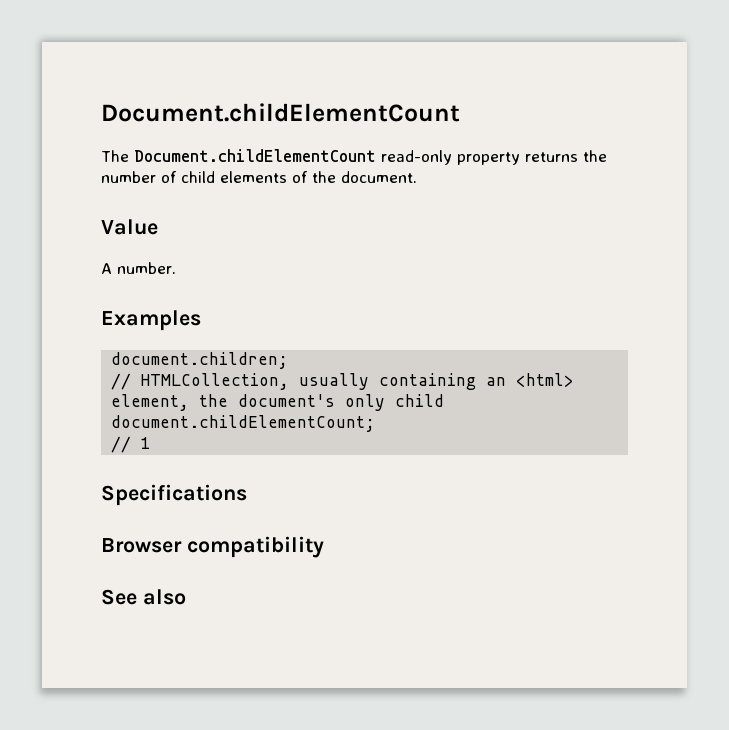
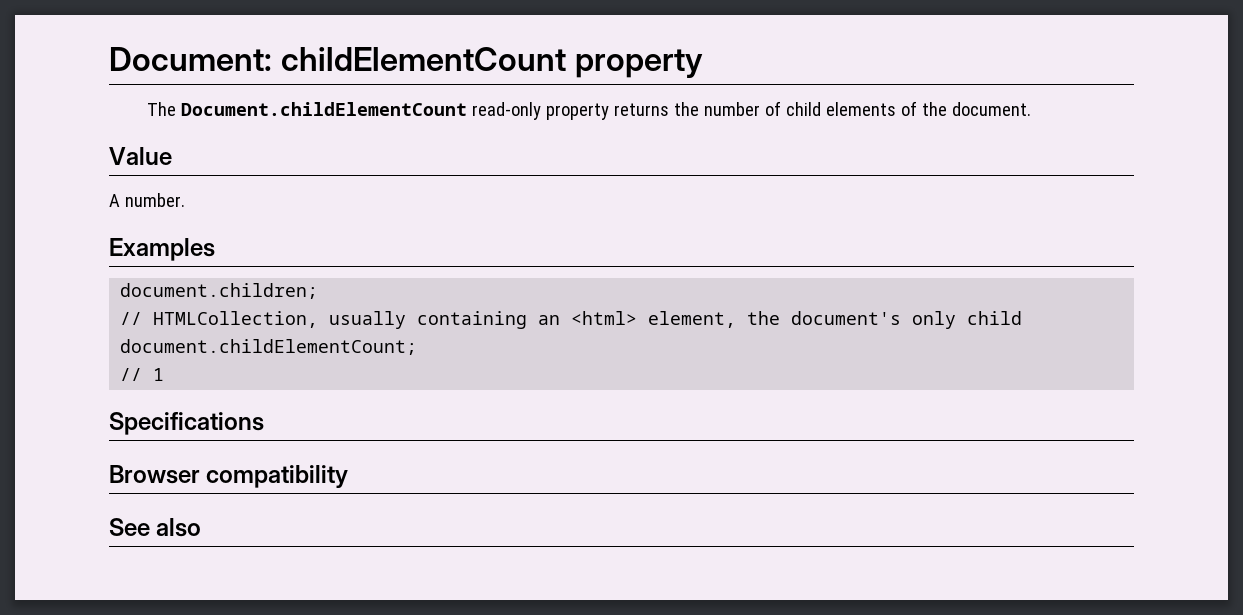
[101,103,460,122] Document.childElementCount -> [109,47,703,78] Document: childElementCount property

